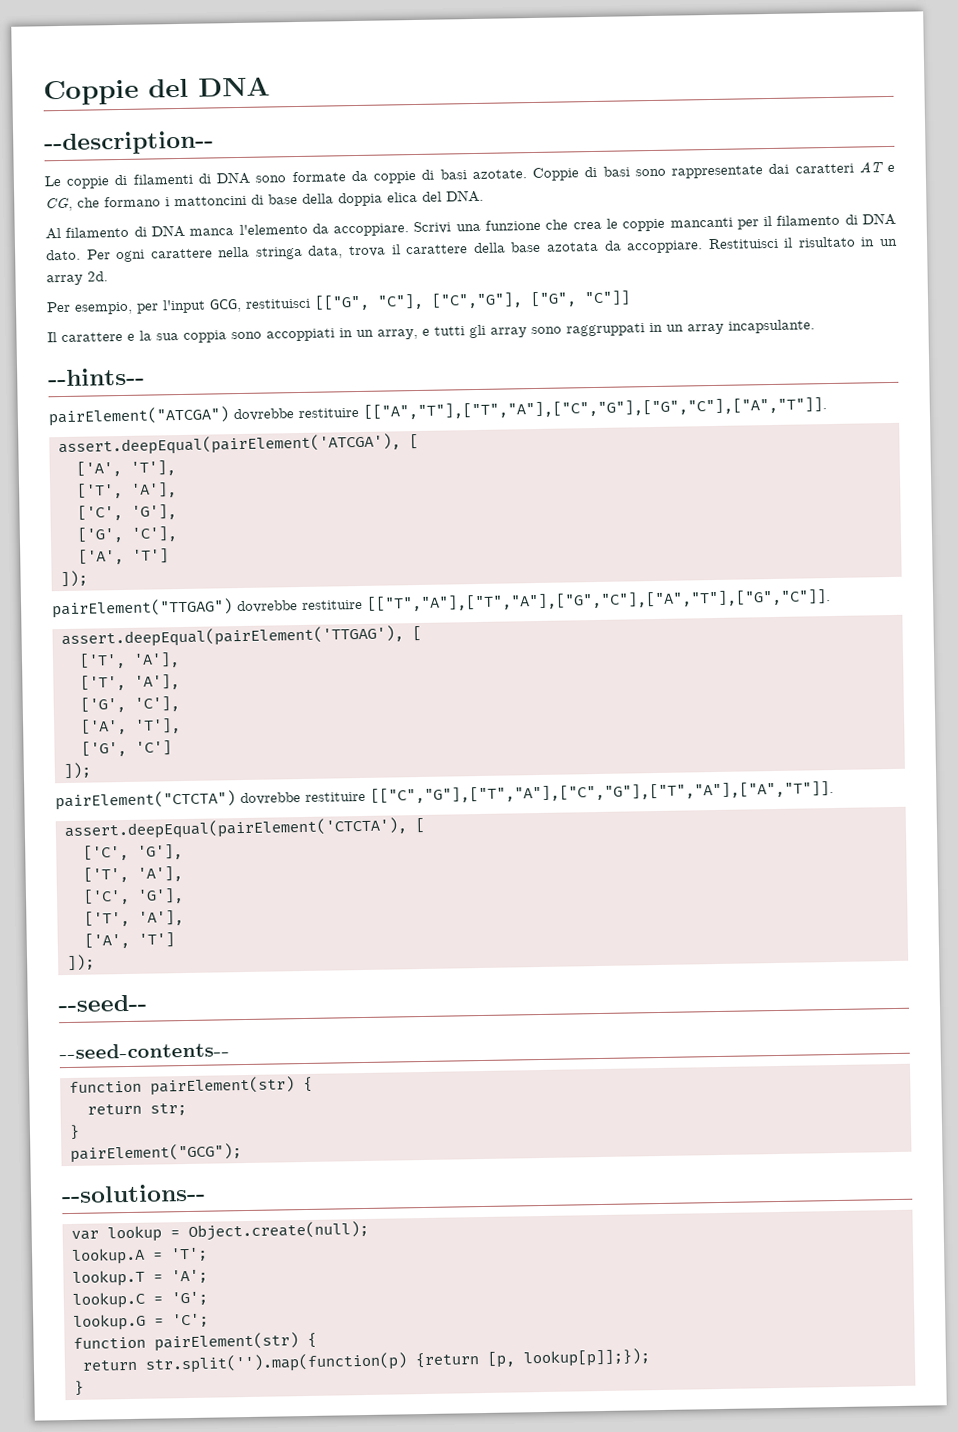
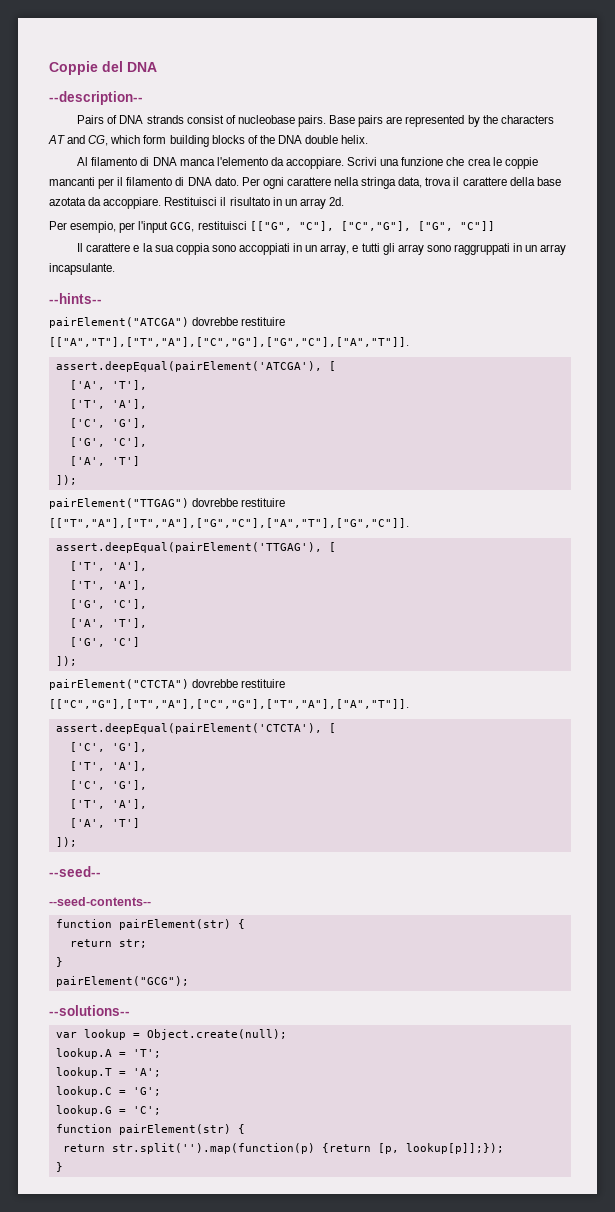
[44,161,895,189] [45,189,484,212] Le coppie di filamenti di DNA sono formate da coppie di basi azotate. Coppie di basi sono rappresentate dai caratteri AT e CG, che formano i mattoncini di base della doppia elica del DNA. -> [77,115,554,127] [48,135,369,147] Pairs of DNA strands consist of nucleobase pairs. Base pairs are represented by the characters AT and CG, which form building blocks of the DNA double helix.

